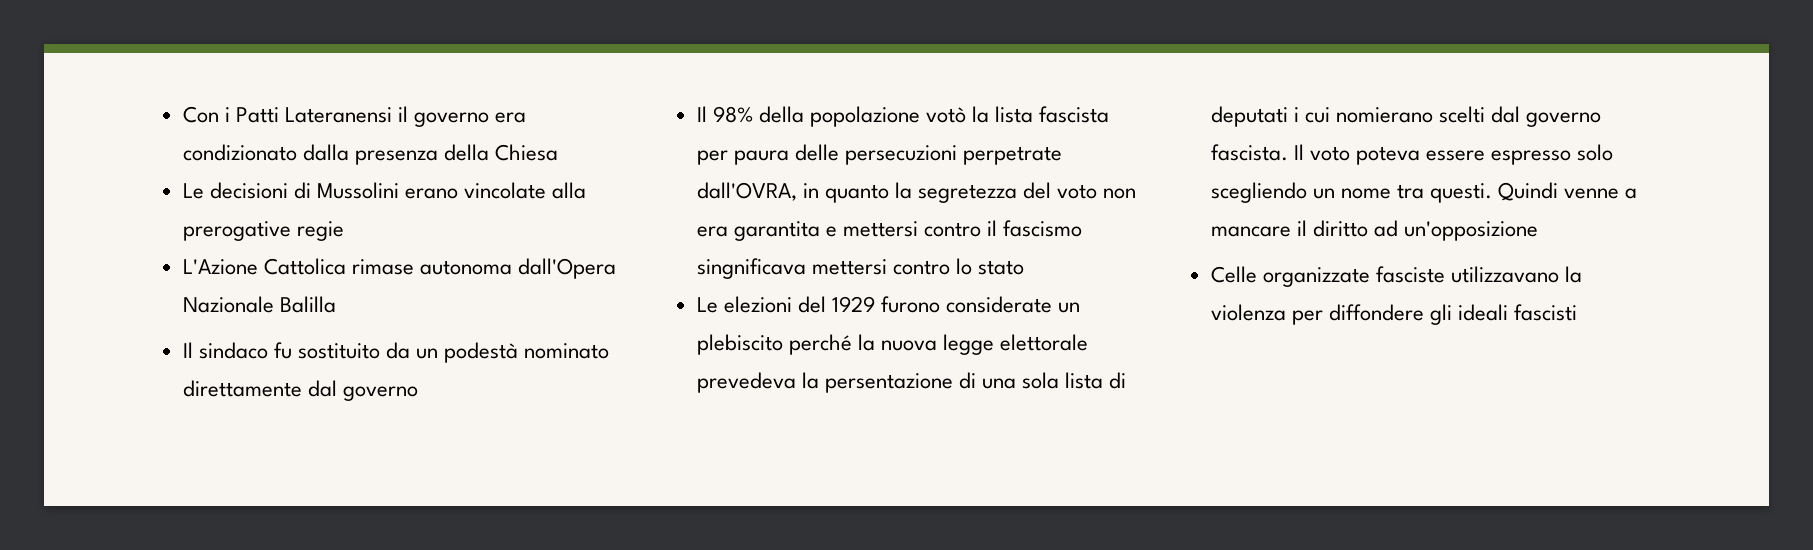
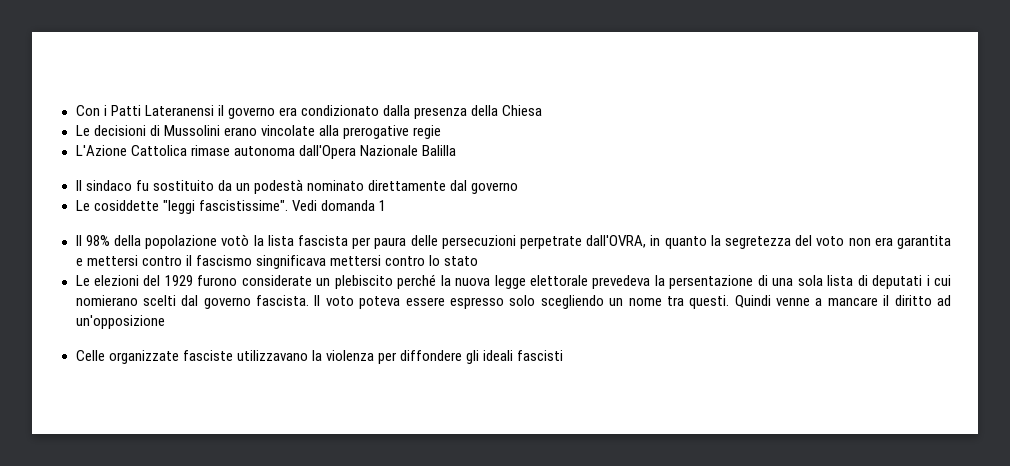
(418, 393) none -> [75,200,386,214] // Le cosiddette "leggi fascistissime". Vedi domanda 1

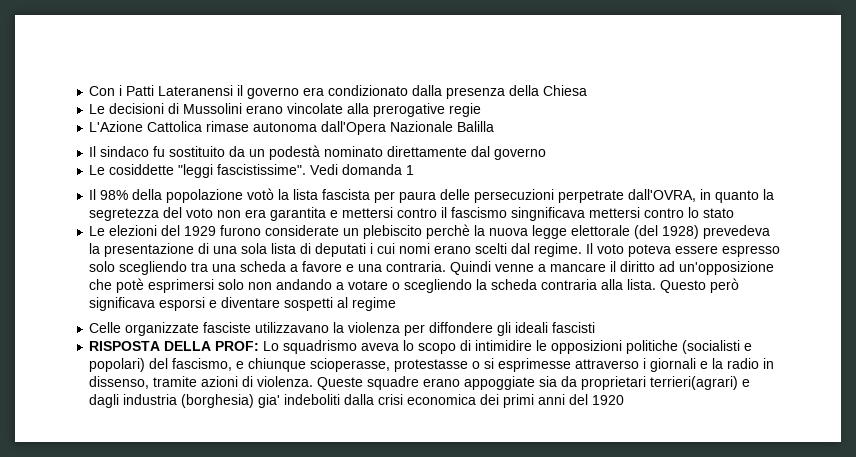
[397,274,437,289] perché -> [426,224,471,239] perchè
(588, 280) none -> [634,225,700,239] (del 1928)
[669,275,754,289] persentazione -> [104,243,195,257] presentazione
[75,295,310,309] nomierano scelti dal governo fascista. -> [399,243,583,257] nomi erano scelti dal regime.
[609,295,730,309] un nome tra questi. -> [191,261,447,272] tra una scheda a favore e una contraria.
(165, 322) none -> [89,278,740,293] [89,297,397,311] che potè esprimersi solo non andando a votare o scegliendo la scheda contraria alla lista. Questo però significava esporsi e diventare sospetti al regime
(564, 355) none -> [89,340,753,354] [89,358,775,372] [89,376,751,390] [89,394,625,408] // RISPOSTA DELLA PROF: Lo squadrismo aveva lo scopo di intimidire le opposizioni politiche (socialisti e popolari) del fascismo, e chiunque scioperasse, protestasse o si esprimesse attraverso i giornali e la radio in dissenso, tramite azioni di violenza. Queste squadre erano appoggiate sia da proprietari terrieri(agrari) e dagli industria (borghesia) gia' indeboliti dalla crisi economica dei primi anni del 1920

